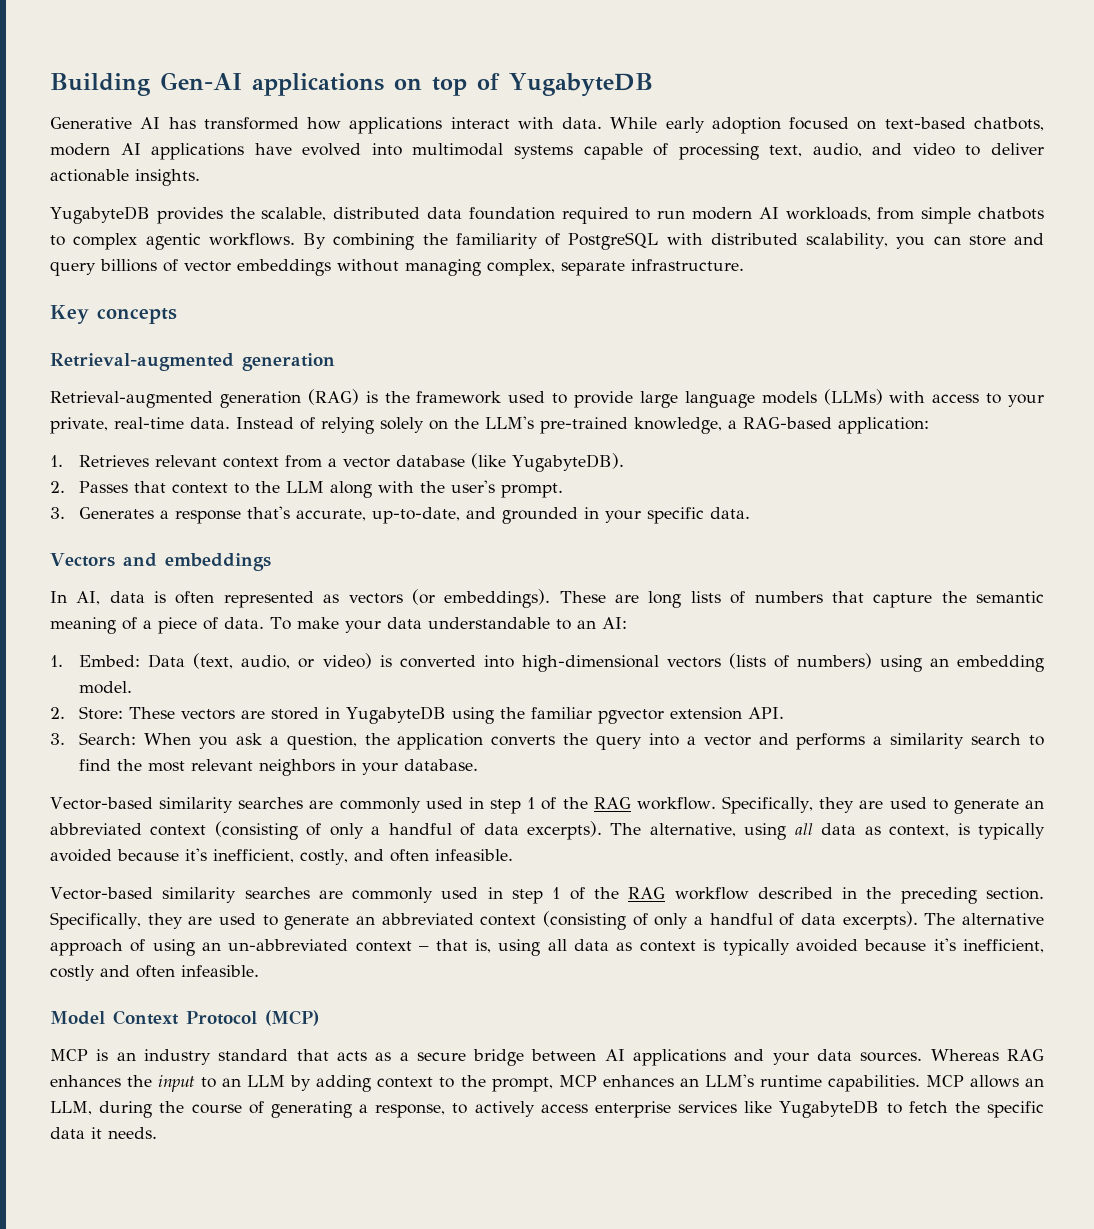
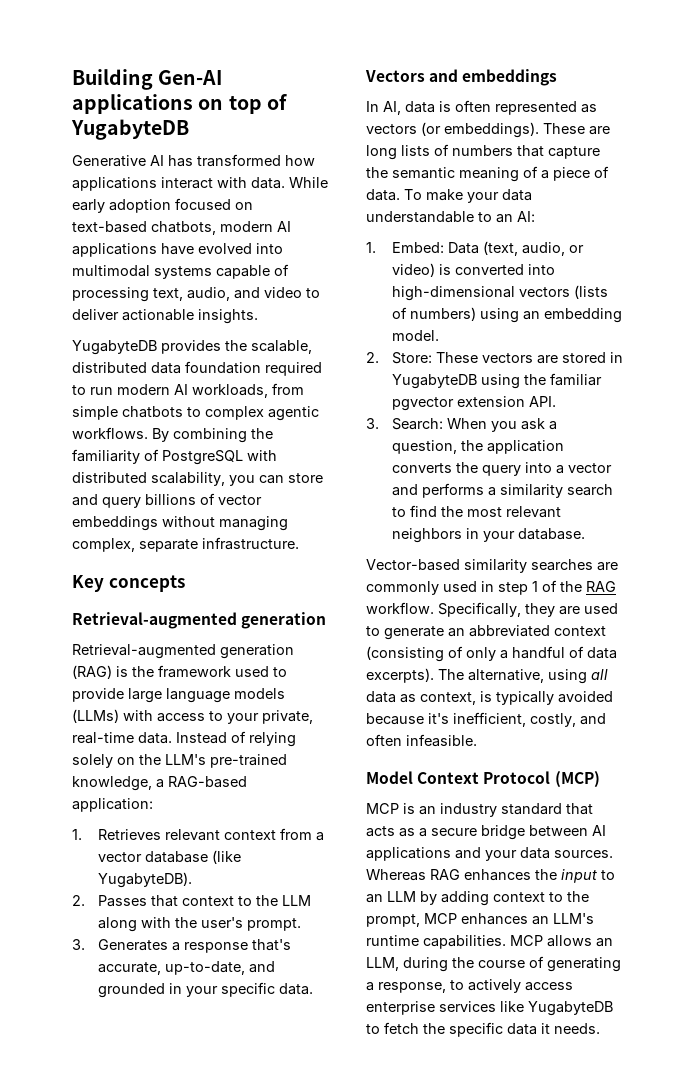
[50,887,1044,904] [50,911,1044,930] [50,938,1044,956] [50,965,259,981] // Vector-based similarity searches are commonly used in step 1 of the RAG workflow described in the preceding section. Specifically, they are used to generate an abbreviated context (consisting of only a handful of data excerpts). The alternative approach of using an un-abbreviated context – that is, using all data as context is typically avoided because it's inefficient, costly and often infeasible. -> (477, 740) none

